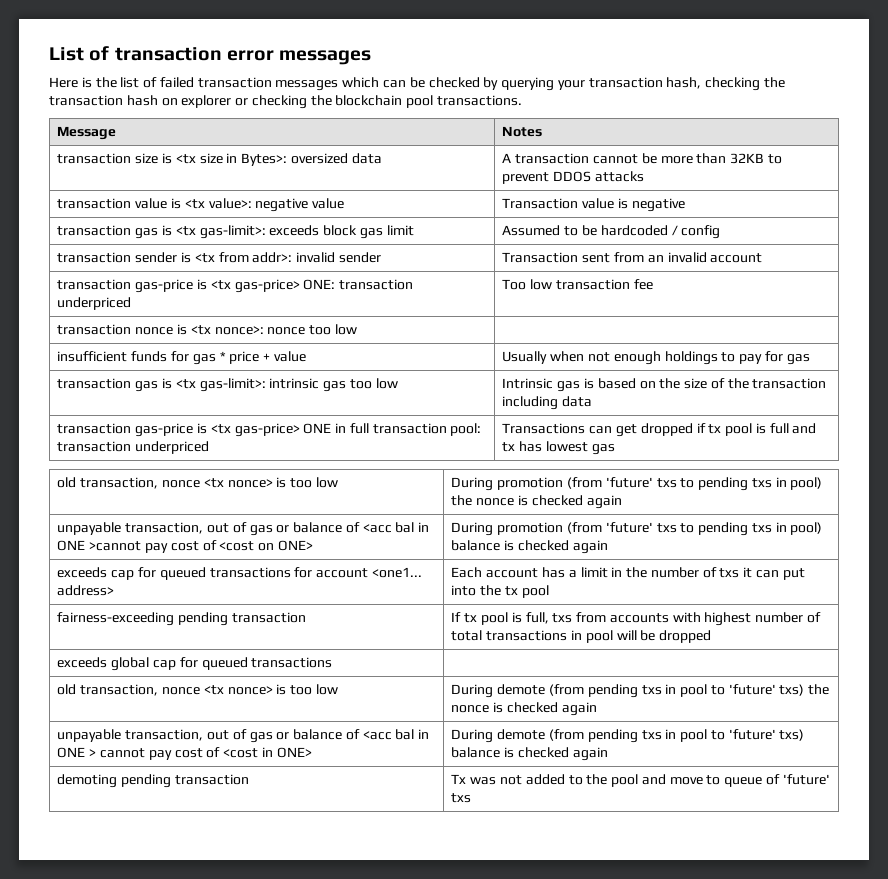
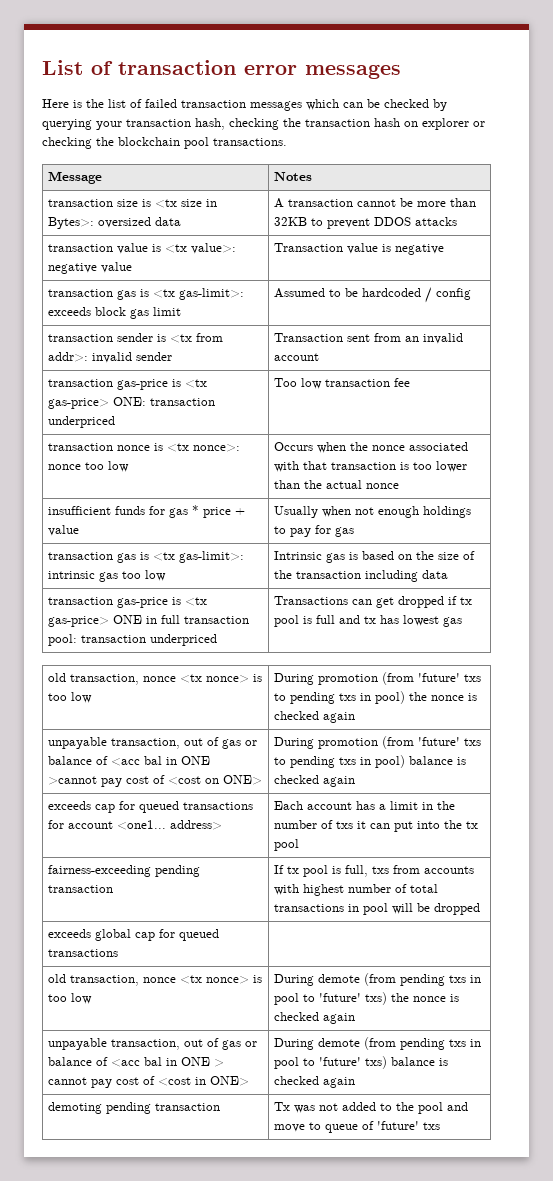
(357, 329) none -> [274,442,469,453] [274,461,468,472] [274,480,400,489] Occurs when the nonce associated with that transaction is too lower than the actual nonce

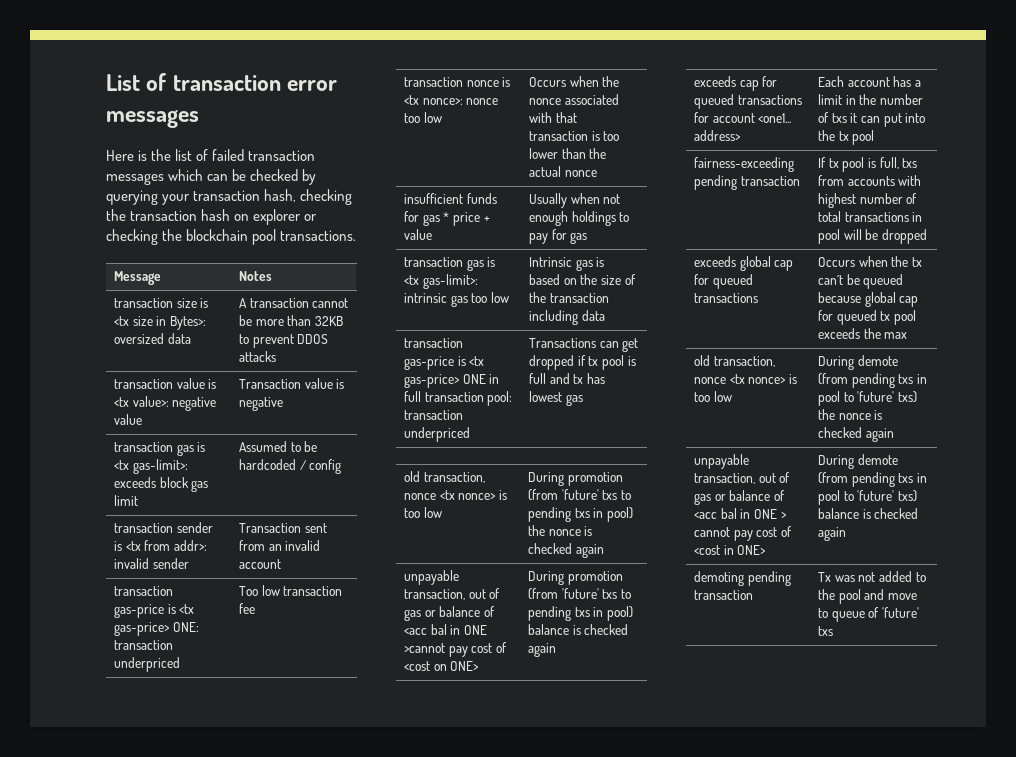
(119, 953) none -> [818,256,923,267] [818,274,904,289] [818,292,919,307] [818,310,917,325] [818,328,908,339] Occurs when the tx can´t be queued because global cap for queued tx pool exceeds the max

